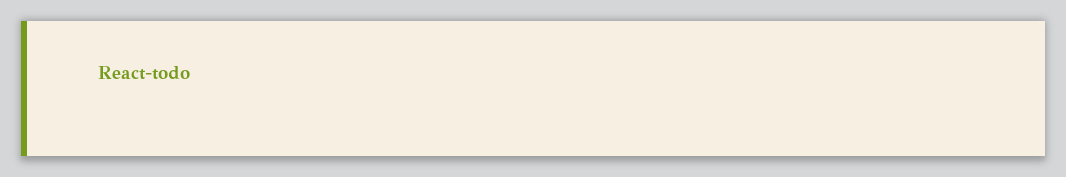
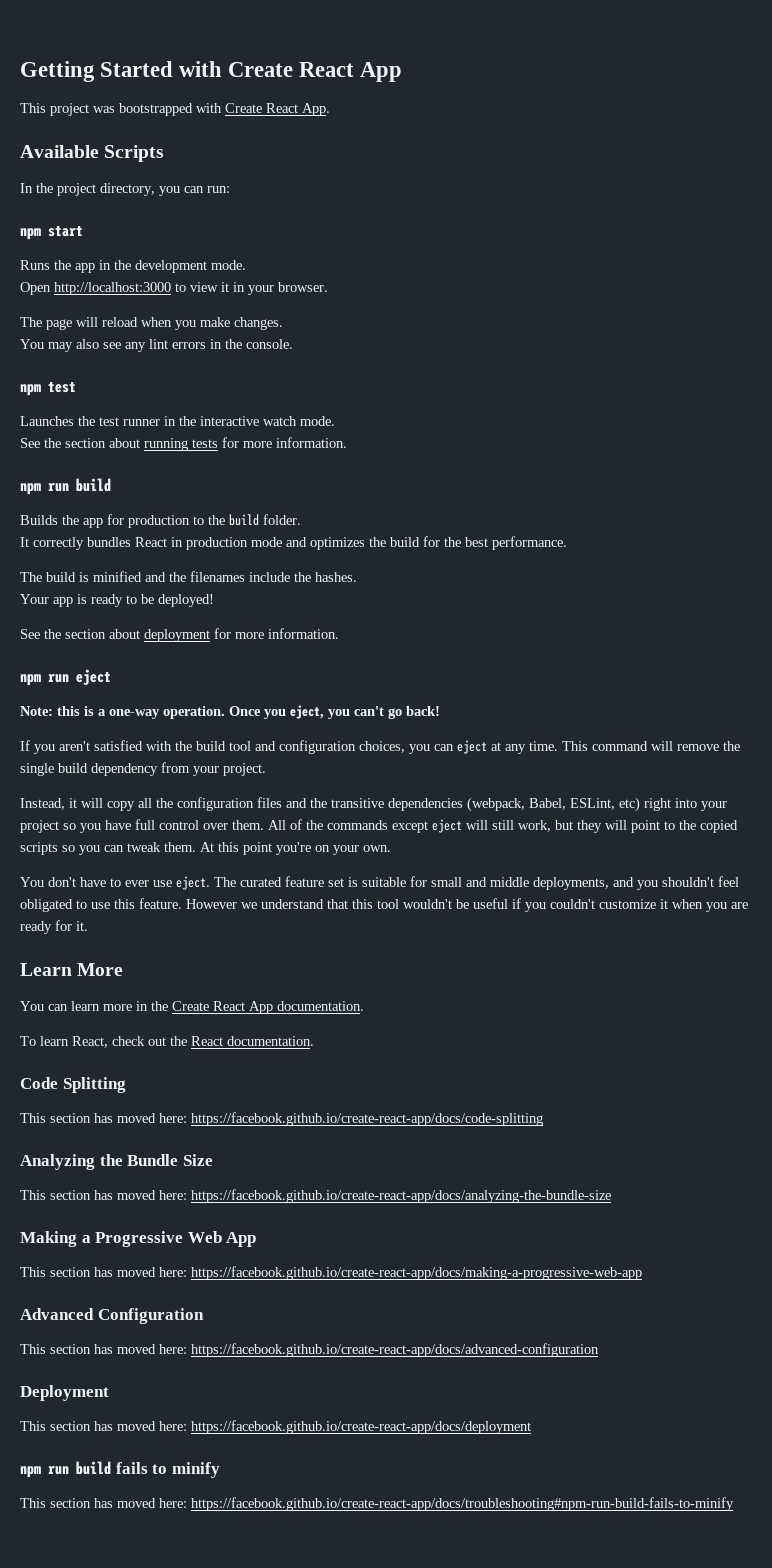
[98,66,190,80] React-todo -> [20,61,403,82] [20,103,330,116] [20,145,165,162] [20,183,230,196] [20,226,83,240] [20,260,246,273] [20,282,328,295] [20,317,283,330] [20,339,293,352] [20,382,76,396] [20,416,335,426] [20,437,347,451] [20,478,111,495] [20,514,301,528] [20,536,567,550] [20,571,357,582] [20,594,214,607] [20,628,339,642] [20,669,111,686] [20,705,440,719] [20,740,740,754] [20,762,266,776] [20,797,727,812] [20,819,738,833] [20,842,391,855] [20,876,739,890] [20,898,748,912] [20,920,88,934] [20,963,124,976] [20,1001,364,1014] [20,1036,314,1048] [20,1077,126,1093] [20,1112,543,1126] [20,1154,213,1170] [20,1189,611,1203] [20,1231,257,1247] [20,1266,642,1280] [20,1308,204,1324] [20,1343,599,1357] [20,1385,109,1401] [20,1420,531,1434] [20,1461,220,1478] [20,1497,734,1511] Getting Started with Create React App // This project was bootstrapped with Create React App. // Available Scripts // In the project directory, you can run: // npm start // Runs the app in the development mode. // Open http://localhost:3000 to view it in your browser. // The page will reload when you make changes. // You may also see any lint errors in the console. // npm test // Launches the test runner in the interactive watch mode. // See the section about running tests for more information. // npm run build // Builds the app for production to the build folder. // It correctly bundles React in production mode and optimizes the build for the best performance. // The build is minified and the filenames include the hashes. // Your app is ready to be deployed! // See the section about deployment for more information. // npm run eject // Note: this is a one-way operation. Once you eject, you can't go back! // If you aren't satisfied with the build tool and configuration choices, you can eject at any time. This command will remove the single build dependency from your project. // Instead, it will copy all the configuration files and the transitive dependencies (webpack, Babel, ESLint, etc) right into your project so you have full control over them. All of the commands except eject will still work, but they will point to the copied scripts so you can tweak them. At this point you're on your own. // You don't have to ever use eject. The curated feature set is suitable for small and middle deployments, and you shouldn't feel obligated to use this feature. However we understand that this tool wouldn't be useful if you couldn't customize it when you are ready for it. // Learn More // You can learn more in the Create React App documentation. // To learn React, check out the React documentation. // Code Splitting // This section has moved here: https://facebook.github.io/create-react-app/docs/code-splitting // Analyzing the Bundle Size // This section has moved here: https://facebook.github.io/create-react-app/docs/analyzing-the-bundle-size // Making a Progressive Web App // This section has moved here: https://facebook.github.io/create-react-app/docs/making-a-progressive-web-app // Advanced Configuration // This section has moved here: https://facebook.github.io/create-react-app/docs/advanced-configuration // Deployment // This section has moved here: https://facebook.github.io/create-react-app/docs/deployment // npm run build fails to minify // This section has moved here: https://facebook.github.io/create-react-app/docs/troubleshooting#npm-run-build-fails-to-minify

